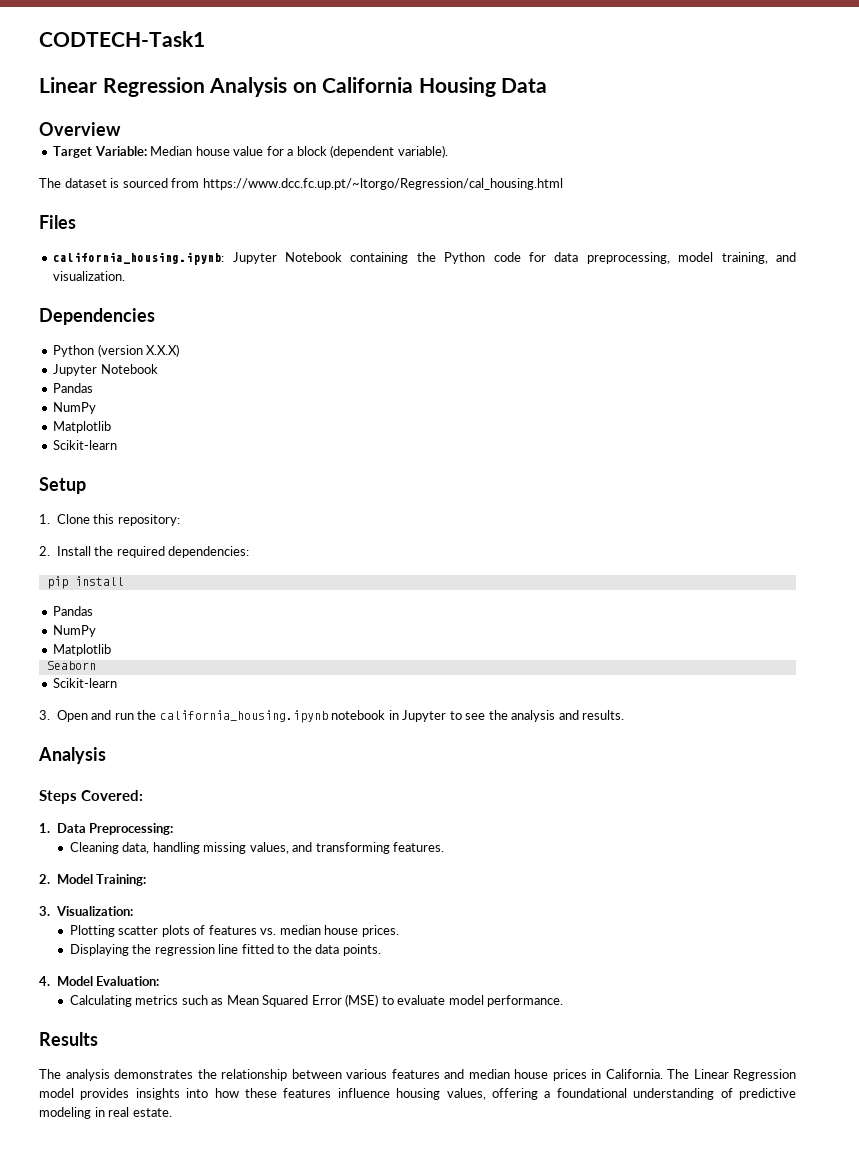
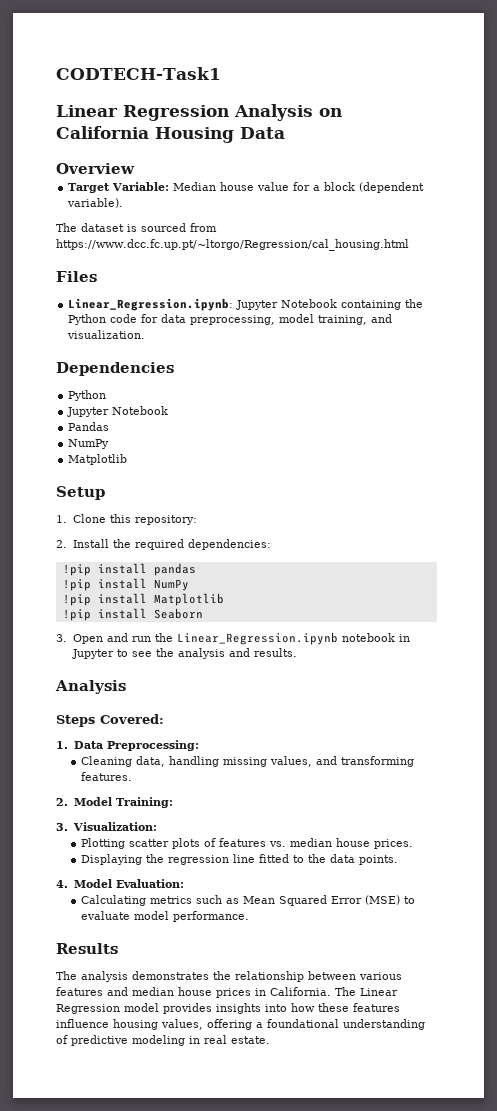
[53,252,225,265] california_housing.ipynb: -> [68,298,234,311] Linear_Regression.ipynb:
[97,344,180,357] (version X.X.X) -> (107, 395) none
[53,440,118,450] // Scikit-learn -> (128, 459) none
[46,576,124,589] [53,606,94,616] [53,625,97,637] [53,644,112,656] pip install // Pandas // NumPy // Matplotlib // -> [62,563,196,576] [62,578,189,591] [62,593,224,606] [62,608,147,621] !pip install pandas // !pip install NumPy // !pip install Matplotlib // !pip install
[53,678,118,688] // Scikit-learn -> (203, 613) none
[159,710,328,723] california_housing.ipynb -> [176,632,338,645] Linear_Regression.ipynb

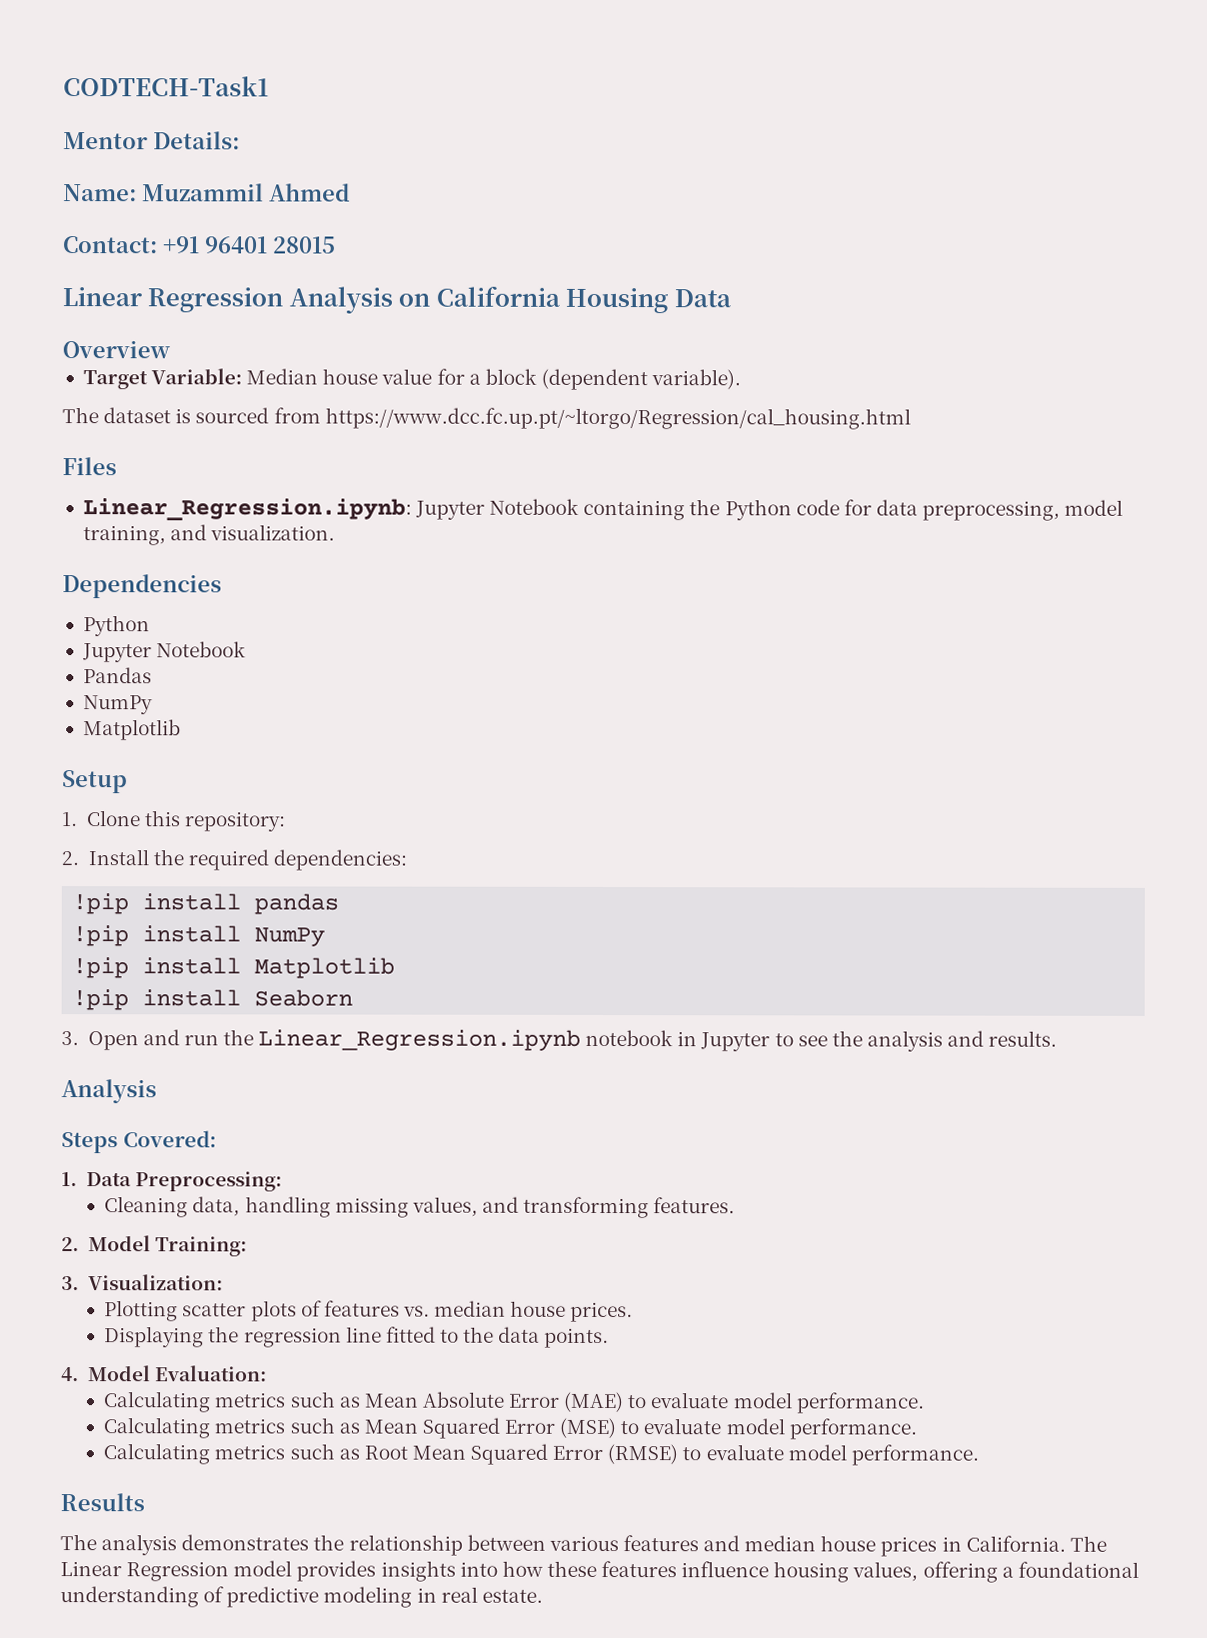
(221, 73) none -> [63,131,240,150] [63,183,350,202] [62,236,336,254] // Mentor Details: // Name: Muzammil Ahmed // Contact: +91 96401 28015
(184, 883) none -> [103,1391,924,1414] // Calculating metrics such as Mean Absolute Error (MAE) to evaluate model performance.
(249, 916) none -> [103,1443,979,1466] // Calculating metrics such as Root Mean Squared Error (RMSE) to evaluate model performance.

